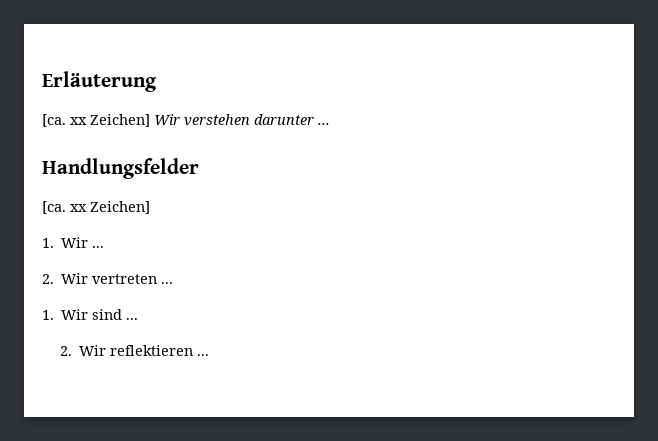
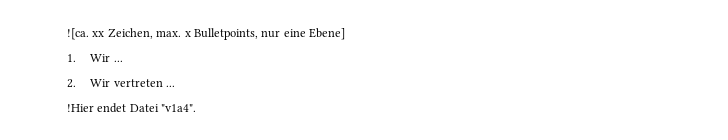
[42,71,157,92] [42,114,330,127] [42,158,199,179] [42,201,150,214] Erläuterung // [ca. xx Zeichen] Wir verstehen darunter ... // Handlungsfelder // [ca. xx Zeichen] -> [67,28,345,40] ![ca. xx Zeichen, max. x Bulletpoints, nur eine Ebene]
[42,309,139,320] [60,345,210,356] 1. Wir sind ... // 2. Wir reflektieren ... -> [67,103,197,113] !Hier endet Datei "v1a4".

